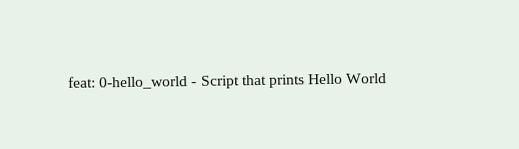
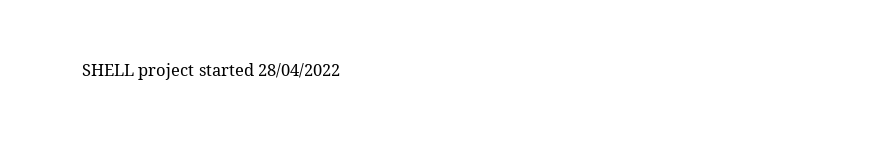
[68,73,388,90] feat: 0-hello_world - Script that prints Hello World -> [82,63,341,80] SHELL project started 28/04/2022

